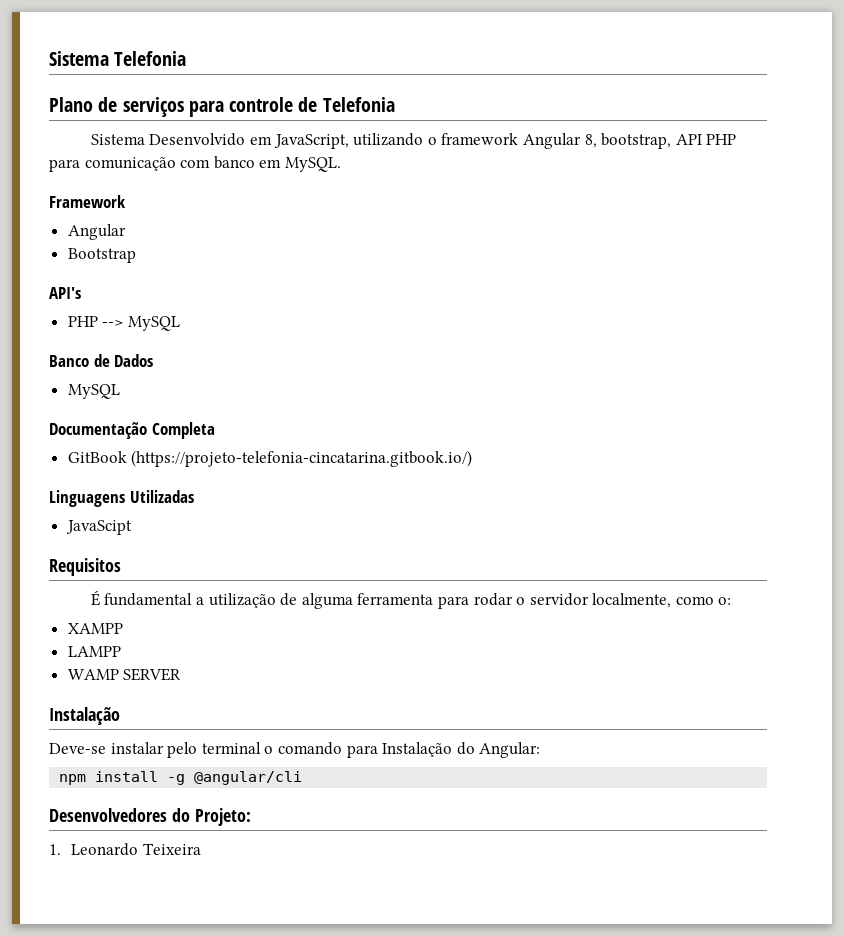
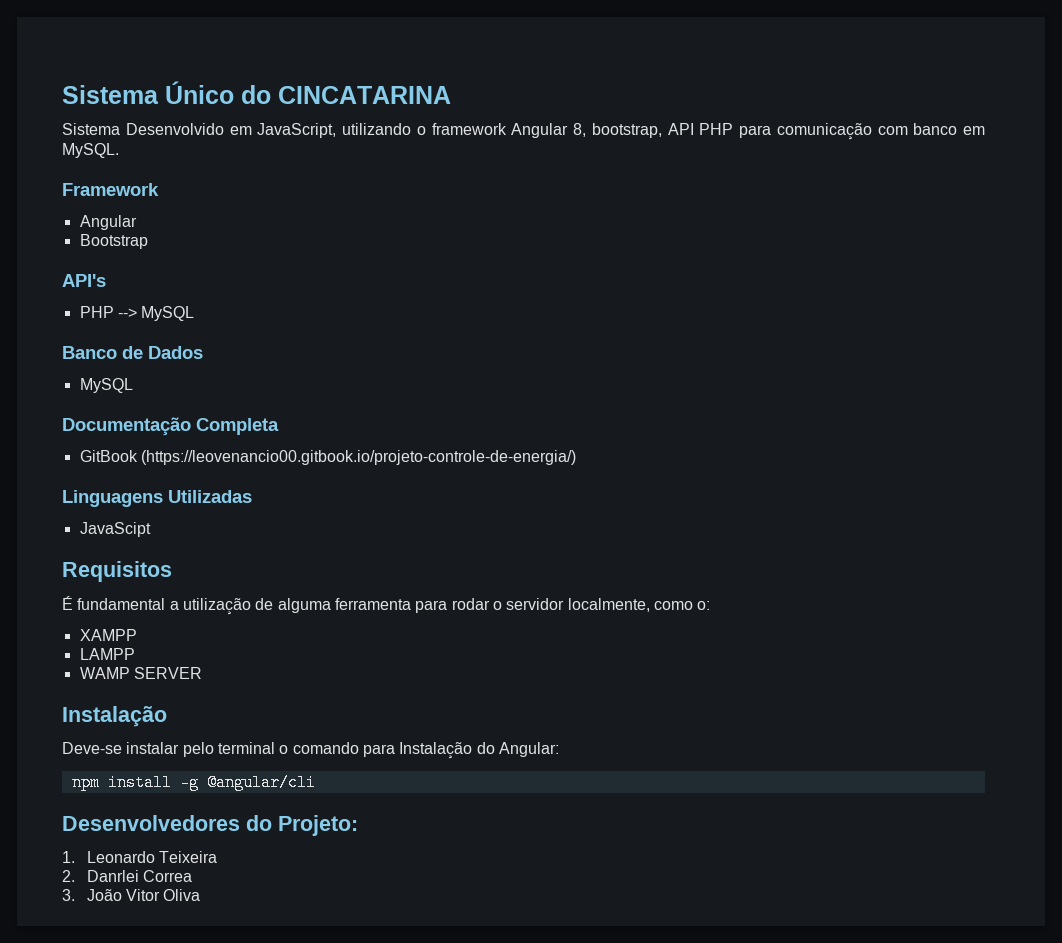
[49,51,187,66] [49,97,395,117] Sistema Telefonia // Plano de serviços para controle de Telefonia -> [62,81,451,104] Sistema Único do CINCATARINA
[131,450,473,467] (https://projeto-telefonia-cincatarina.gitbook.io/) -> [140,450,576,465] (https://leovenancio00.gitbook.io/projeto-controle-de-energia/)
(201, 849) none -> [62,870,193,882] [62,889,201,901] // 2. Danrlei Correa // 3. João Vitor Oliva

